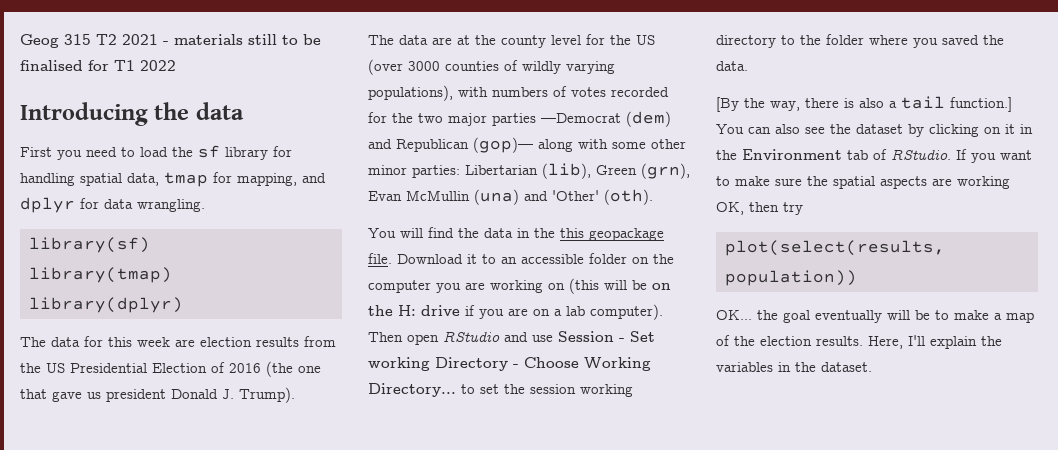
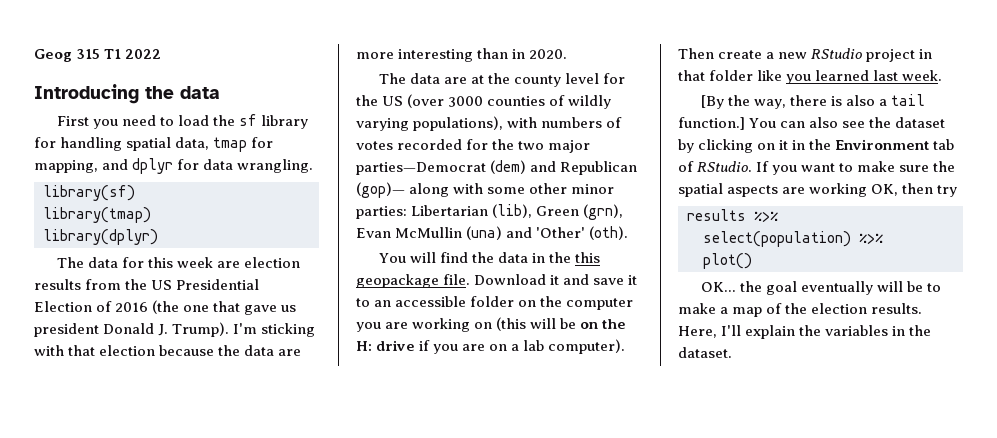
[96,34,321,45] [20,60,109,71] T2 2021 - materials still to be finalised for -> (101, 54) none
(295, 395) none -> [233,323,316,337] [34,345,302,356] [356,48,568,62] I'm sticking with that election because the data are more interesting than in 2020.
[492,113,621,126] parties —Democrat -> [356,162,486,175] parties—Democrat
(477, 259) none -> [563,274,638,285] and save it
[407,331,655,345] [368,357,651,371] [368,383,633,397] [716,34,1004,48] [716,61,748,71] open RStudio and use Session - Set working Directory - Choose Working Directory... to set the session working directory to the folder where you saved the data. -> [718,48,933,62] [678,70,943,84] create a new RStudio project in that folder like you learned last week.
[725,240,945,256] [725,270,857,286] plot(select(results, population)) -> [687,209,778,222] [703,231,883,247] [703,253,752,269] results %>% // select(population) %>% // plot()

